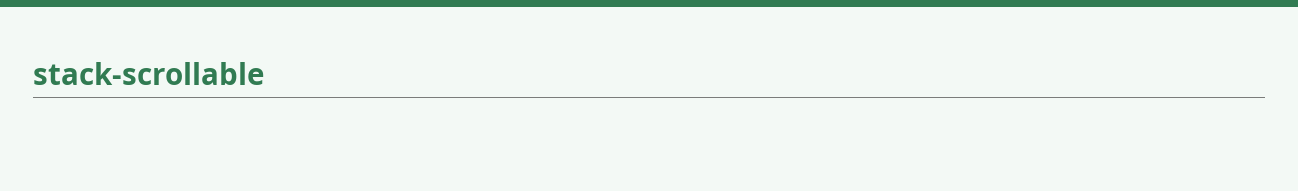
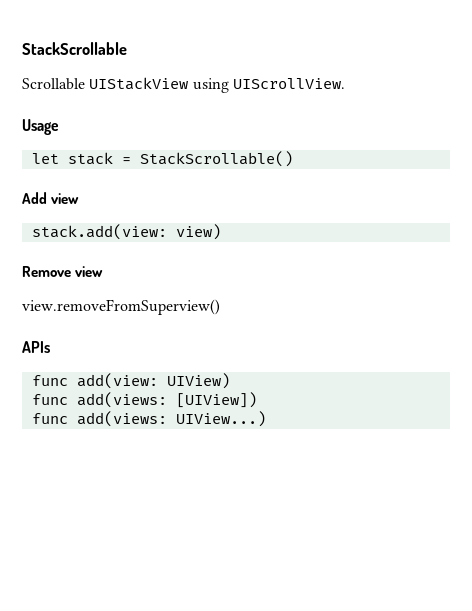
[33,62,264,85] stack-scrollable -> [22,42,127,55] [22,77,345,93] [22,119,59,135] [31,151,293,167] [22,192,80,204] [31,224,221,240] [22,266,104,277] [22,299,220,315] [22,341,50,353] [31,373,230,389] [31,392,257,408] [31,411,266,427] StackScrollable // Scrollable UIStackView using UIScrollView. // Usage // let stack = StackScrollable() // Add view // stack.add(view: view) // Remove view // view.removeFromSuperview() // APIs // func add(view: UIView) // func add(views: [UIView]) // func add(views: UIView...)

